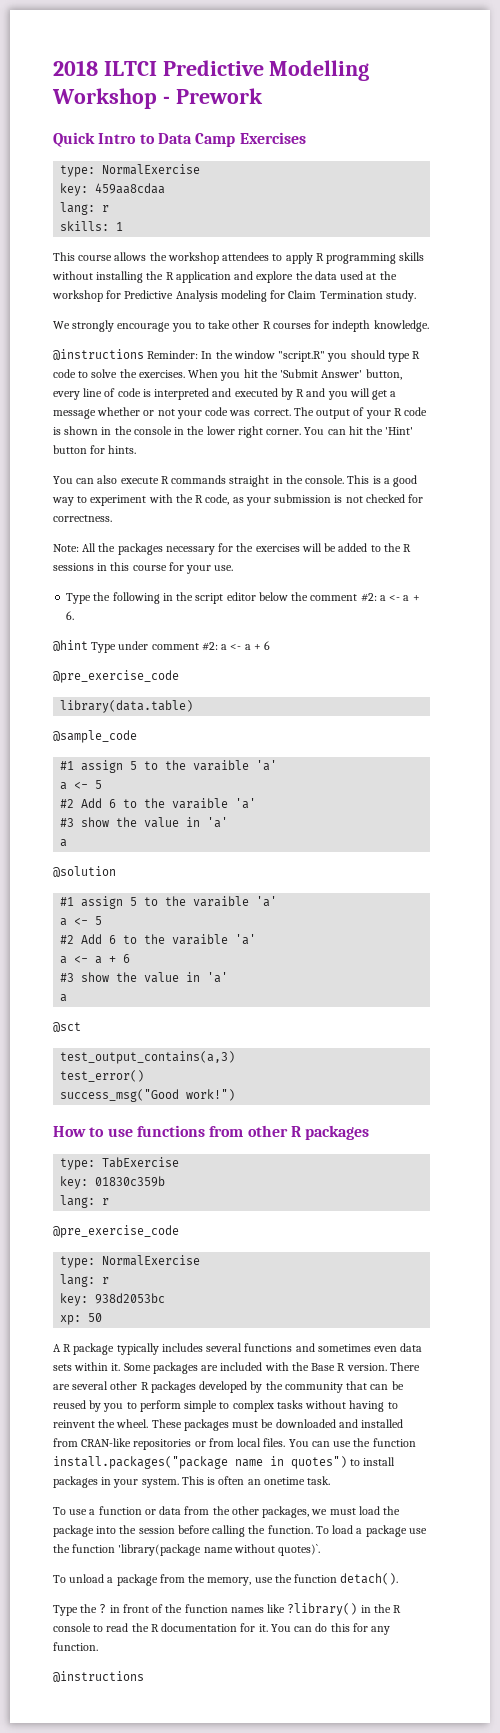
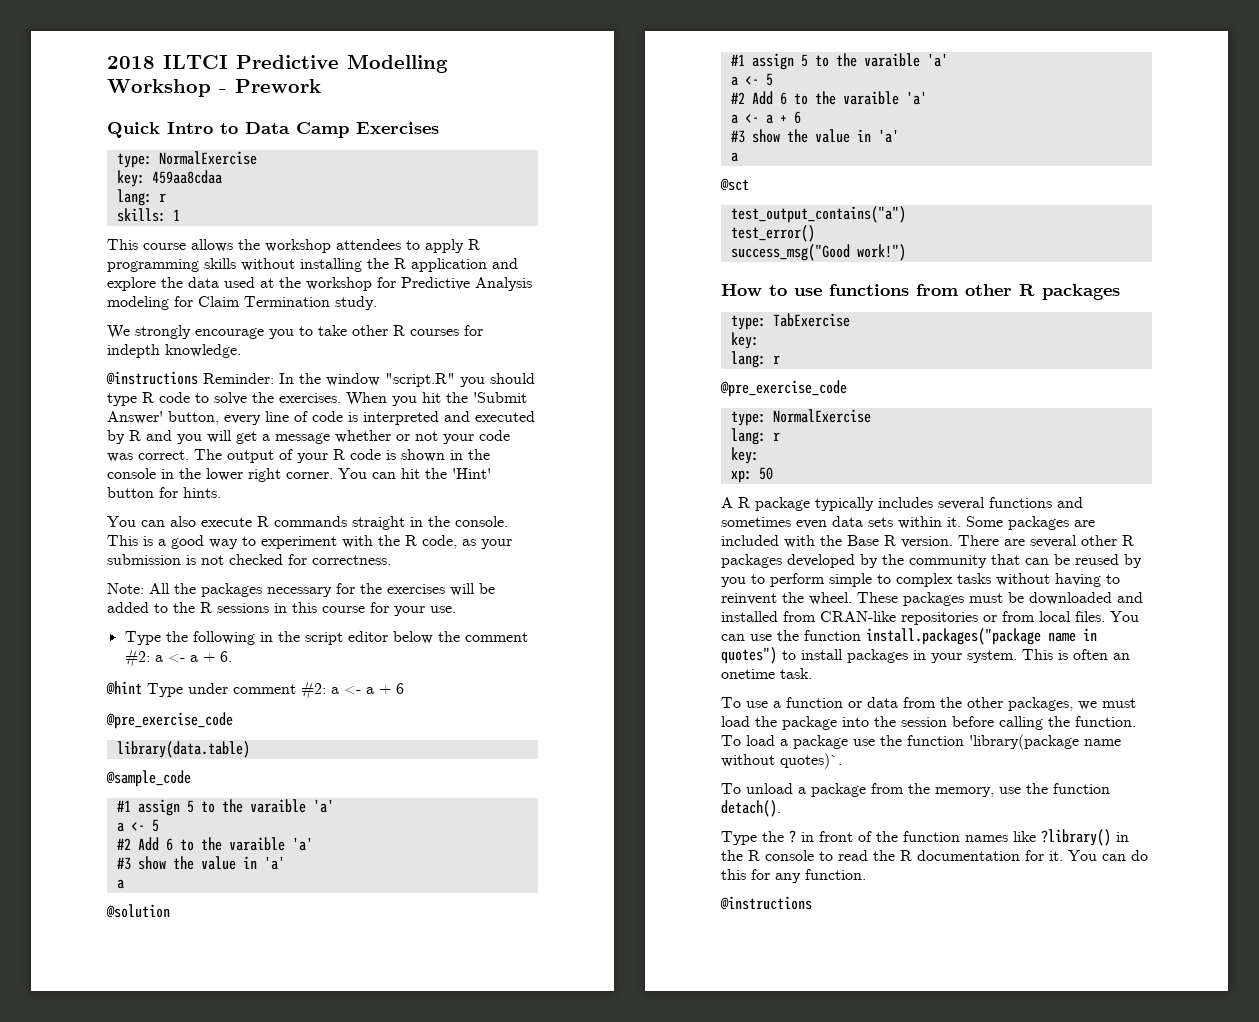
[60,1051,236,1064] test_output_contains(a,3) -> [730,206,906,223] test_output_contains("a")
[95,1176,166,1187] 01830c359b -> (759, 340) none
[95,1293,166,1304] 938d2053bc -> (759, 455) none

